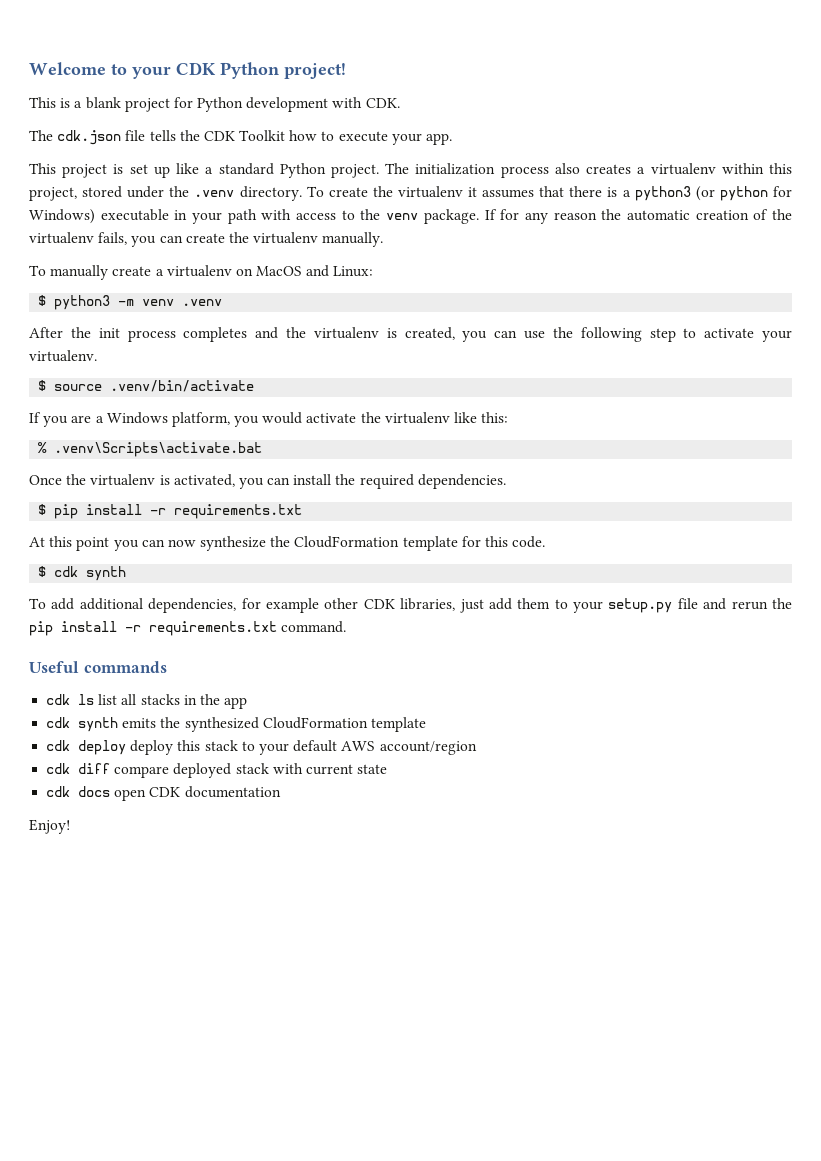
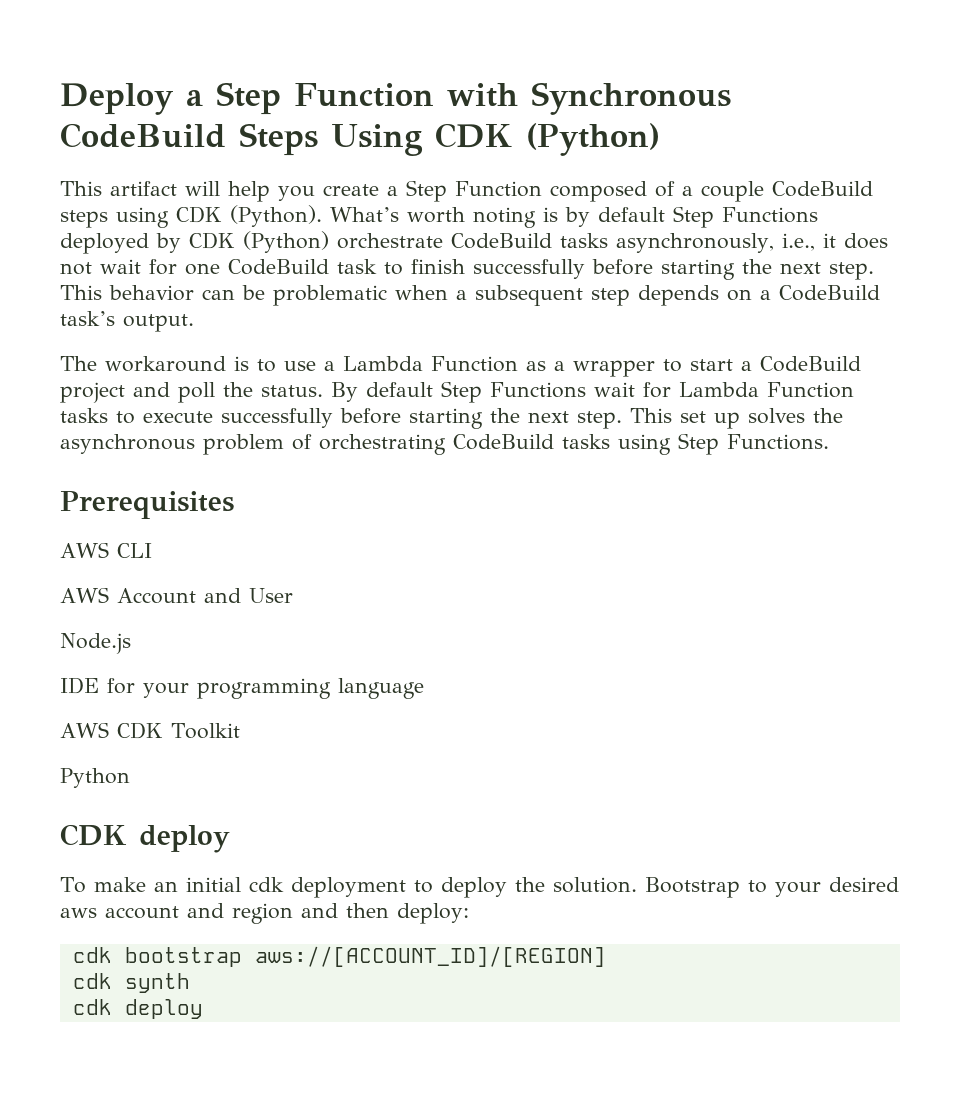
[29,62,346,79] [29,97,400,112] [29,130,453,145] [29,163,792,178] [29,186,792,201] [29,209,793,224] [29,232,384,247] [29,265,374,280] [38,295,223,310] [29,327,793,342] [29,350,97,362] [38,380,255,392] [29,412,509,427] [38,442,263,457] [29,474,506,489] [38,504,303,519] [29,536,546,551] [38,566,127,581] [29,598,793,613] [29,621,347,636] [29,661,167,673] [46,694,248,709] [46,717,426,732] [46,740,477,755] [46,763,388,778] [46,786,281,801] [29,819,70,834] Welcome to your CDK Python project! // This is a blank project for Python development with CDK. // The cdk.json file tells the CDK Toolkit how to execute your app. // This project is set up like a standard Python project. The initialization process also creates a virtualenv within this project, stored under the .venv directory. To create the virtualenv it assumes that there is a python3 (or python for Windows) executable in your path with access to the venv package. If for any reason the automatic creation of the virtualenv fails, you can create the virtualenv manually. // To manually create a virtualenv on MacOS and Linux: // $ python3 -m venv .venv // After the init process completes and the virtualenv is created, you can use the following step to activate your virtualenv. // $ source .venv/bin/activate // If you are a Windows platform, you would activate the virtualenv like this: // % .venv\Scripts\activate.bat // Once the virtualenv is activated, you can install the required dependencies. // $ pip install -r requirements.txt // At this point you can now synthesize the CloudFormation template for this code. // $ cdk synth // To add additional dependencies, for example other CDK libraries, just add them to your setup.py file and rerun the pip install -r requirements.txt command. // Useful commands // cdk ls list all stacks in the app // cdk synth emits the synthesized CloudFormation template // cdk deploy deploy this stack to your default AWS account/region // cdk diff compare deployed stack with current state // cdk docs open CDK documentation // Enjoy! -> [60,82,731,115] [60,123,660,156] [60,180,873,202] [60,205,818,228] [60,231,888,254] [60,259,874,280] [60,285,880,306] [60,311,194,332] [60,356,861,377] [60,381,854,403] [60,408,843,429] [60,433,829,455] [60,491,234,519] [60,542,152,558] [60,587,293,604] [60,633,131,654] [60,677,424,699] [60,722,240,739] [60,768,130,788] [60,824,230,853] [60,877,899,898] [60,903,469,924] [72,946,606,967] [72,973,190,993] [72,999,203,1019] Deploy a Step Function with Synchronous CodeBuild Steps Using CDK (Python) // This artifact will help you create a Step Function composed of a couple CodeBuild steps using CDK (Python). What’s worth noting is by default Step Functions deployed by CDK (Python) orchestrate CodeBuild tasks asynchronously, i.e., it does not wait for one CodeBuild task to finish successfully before starting the next step. This behavior can be problematic when a subsequent step depends on a CodeBuild task’s output. // The workaround is to use a Lambda Function as a wrapper to start a CodeBuild project and poll the status. By default Step Functions wait for Lambda Function tasks to execute successfully before starting the next step. This set up solves the asynchronous problem of orchestrating CodeBuild tasks using Step Functions. // Prerequisites // AWS CLI // AWS Account and User // Node.js // IDE for your programming language // AWS CDK Toolkit // Python // CDK deploy // To make an initial cdk deployment to deploy the solution. Bootstrap to your desired aws account and region and then deploy: // cdk bootstrap aws://[ACCOUNT_ID]/[REGION] // cdk synth // cdk deploy

